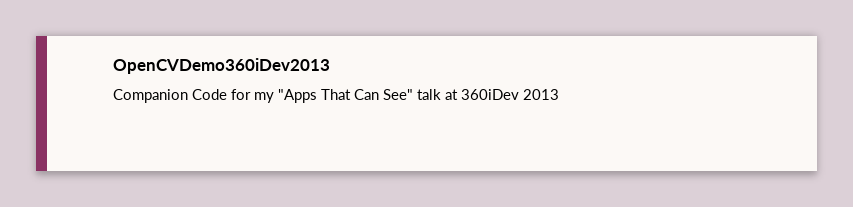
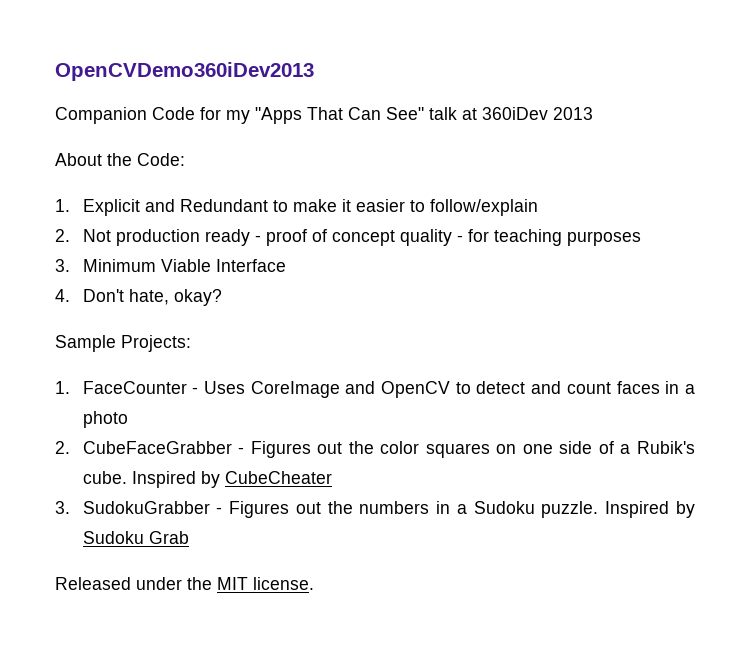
(559, 94) none -> [55,153,185,166] [55,199,538,216] [55,229,641,246] [55,259,286,272] [55,289,222,306] [55,335,191,352] [55,381,695,398] [82,411,128,428] [55,441,695,458] [82,471,332,488] [55,501,695,518] [82,531,189,544] [55,577,314,590] // About the Code: // 1. Explicit and Redundant to make it easier to follow/explain // 2. Not production ready - proof of concept quality - for teaching purposes // 3. Minimum Viable Interface // 4. Don't hate, okay? // Sample Projects: // 1. FaceCounter - Uses CoreImage and OpenCV to detect and count faces in a photo // 2. CubeFaceGrabber - Figures out the color squares on one side of a Rubik's cube. Inspired by CubeCheater // 3. SudokuGrabber - Figures out the numbers in a Sudoku puzzle. Inspired by Sudoku Grab // Released under the MIT license.

